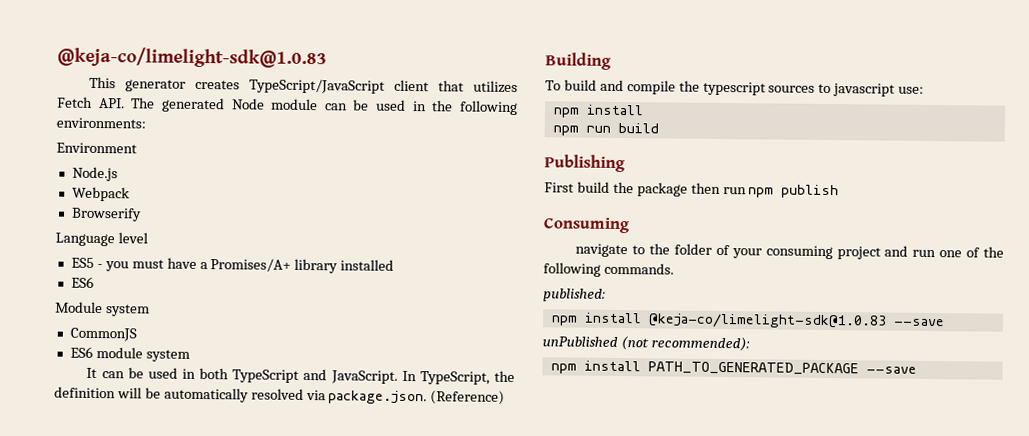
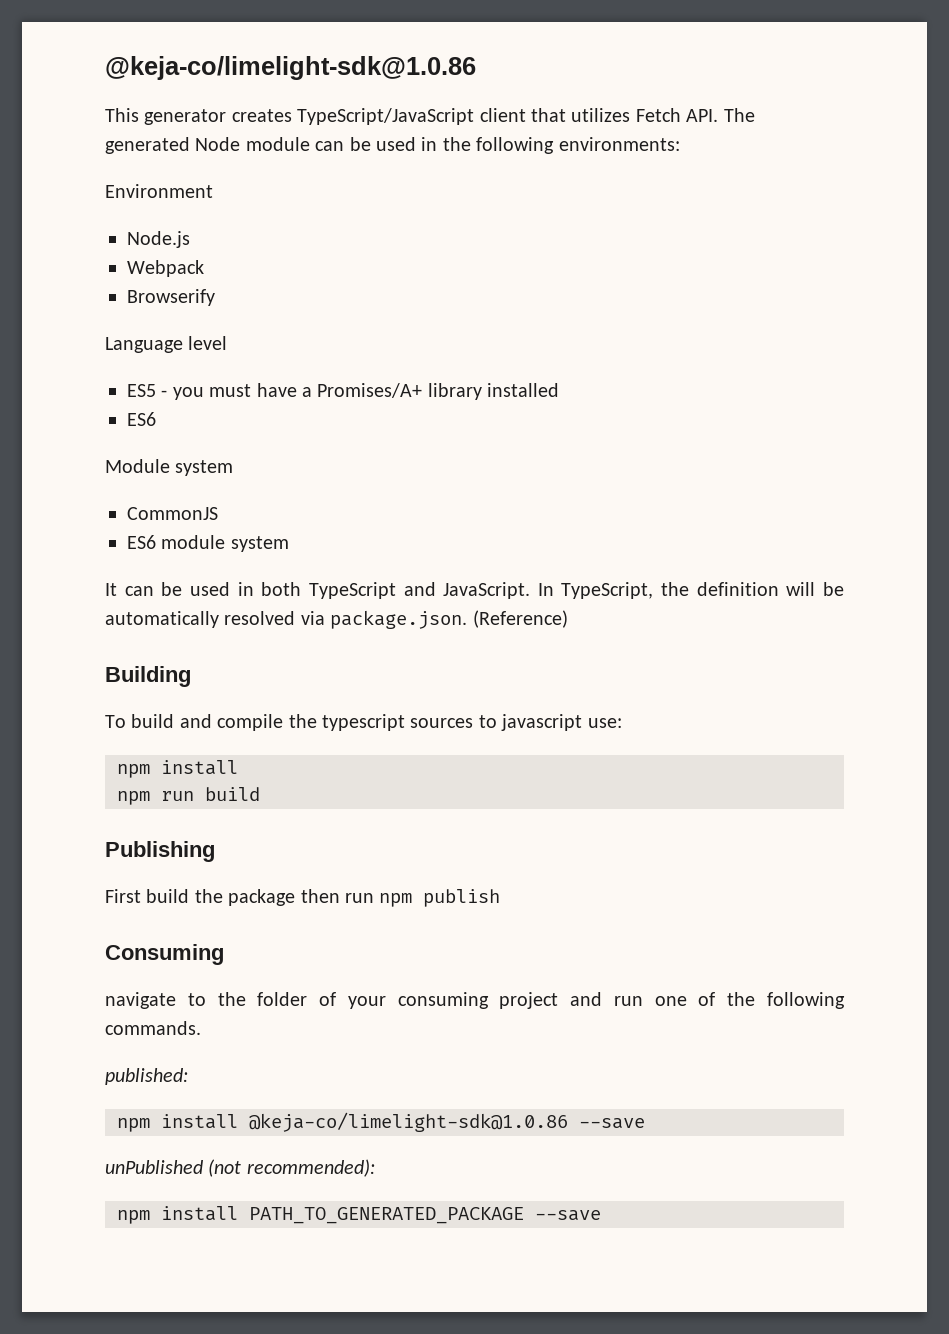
[57,46,327,69] @keja-co/limelight-sdk@1.0.83 -> [105,56,476,80] @keja-co/limelight-sdk@1.0.86
[647,313,887,329] @keja-co/limelight-sdk@1.0.83 -> [249,1112,568,1132] @keja-co/limelight-sdk@1.0.86

